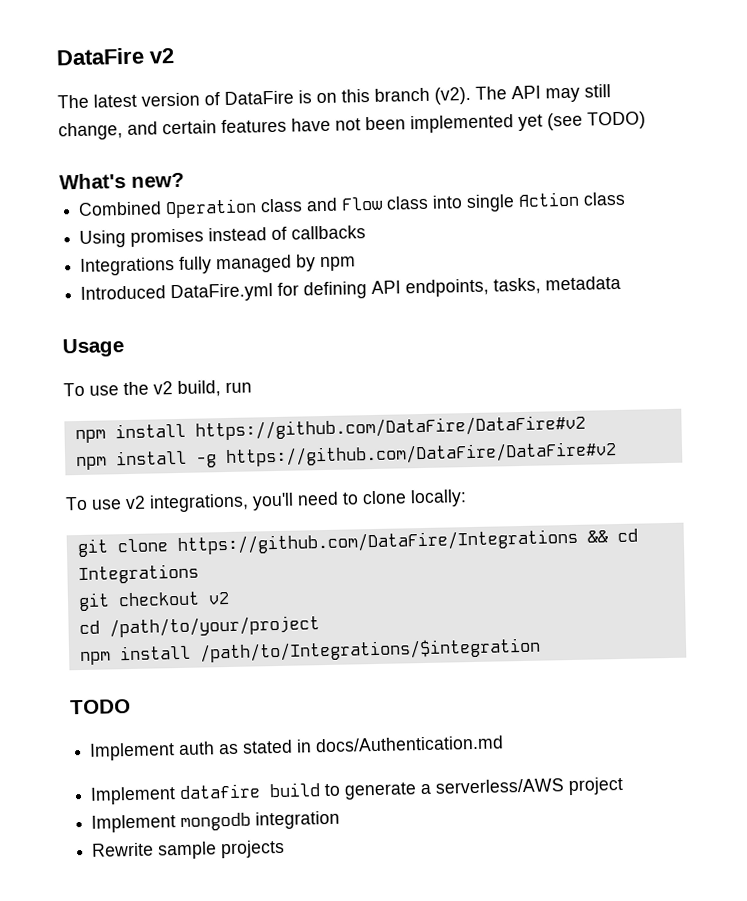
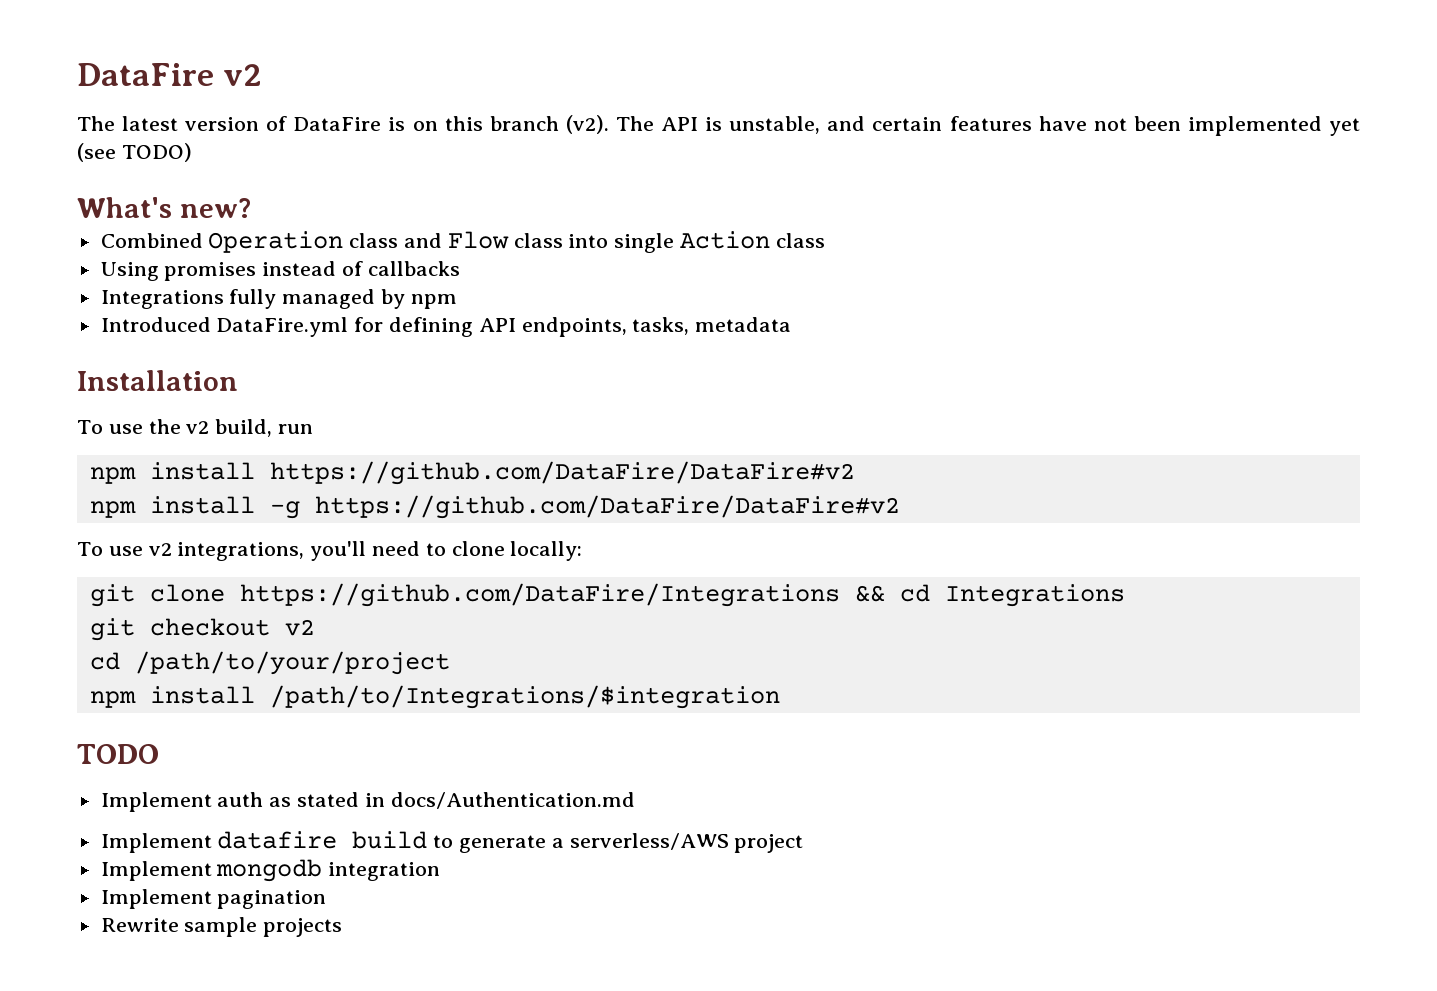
[545,84,611,103] [58,122,123,141] may still change, -> [705,116,821,134] is unstable,
[62,338,125,358] Usage -> [77,370,238,391] Installation
(341, 820) none -> [100,889,327,909] // Implement pagination

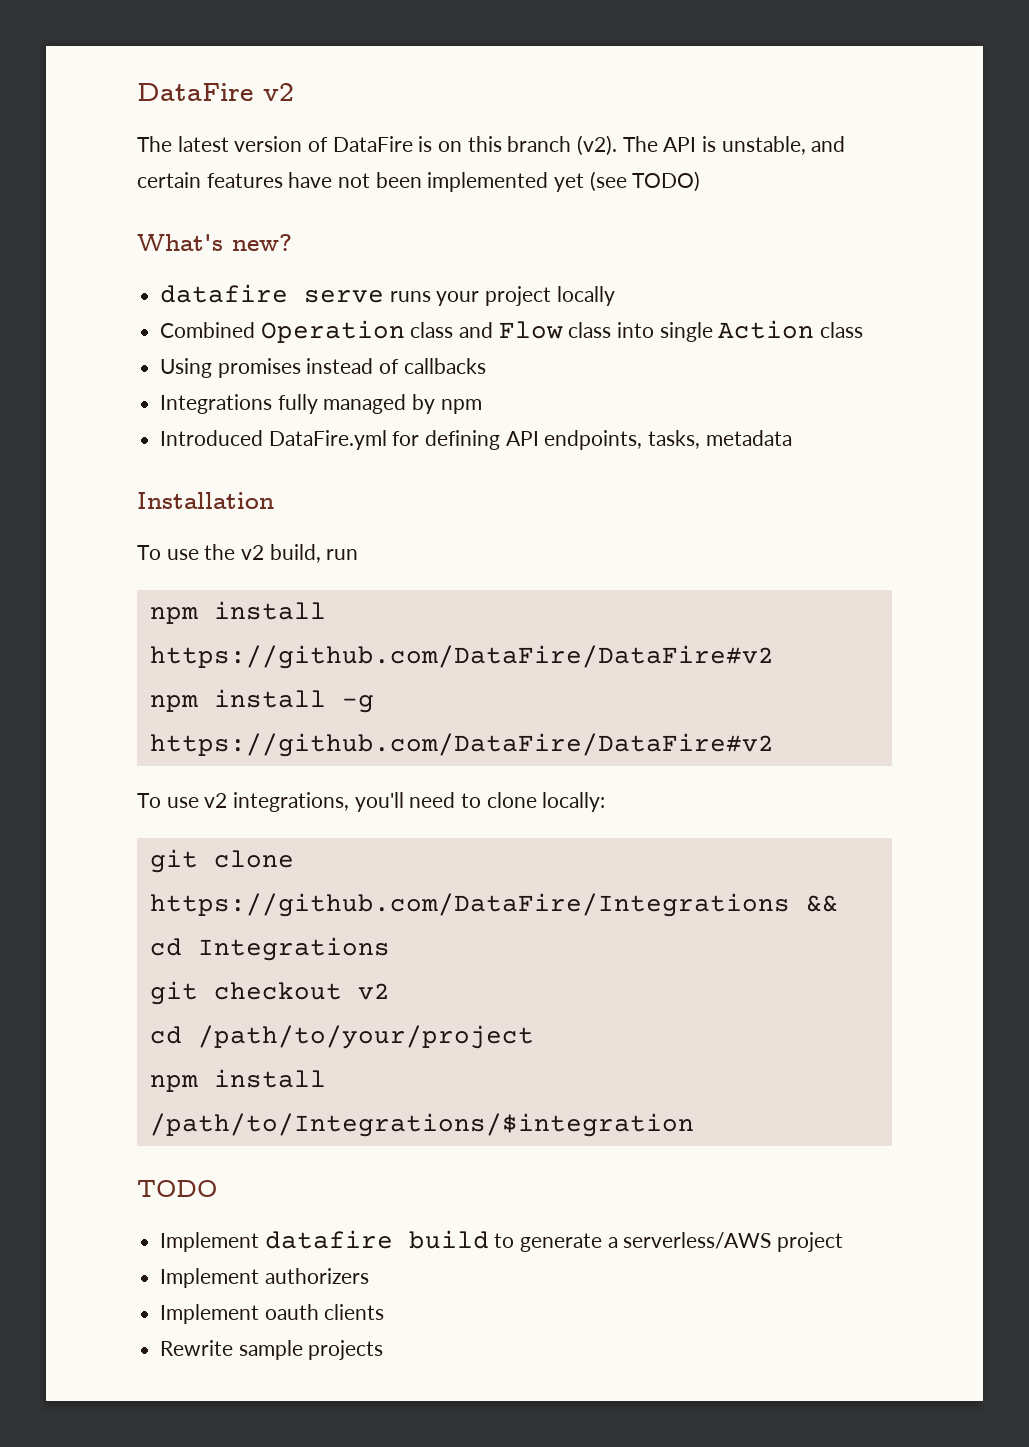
(251, 208) none -> [160,284,615,306] // datafire serve runs your project locally
[100,792,635,812] // Implement auth as stated in docs/Authentication.md -> (217, 1188) none
[216,859,441,882] [100,889,327,909] mongodb integration // Implement pagination -> [264,1268,369,1284] [160,1304,385,1324] authorizers // Implement oauth clients

